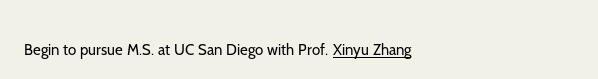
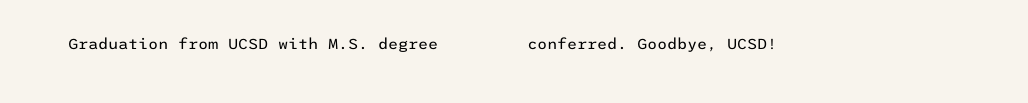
[24,43,412,59] Begin to pursue M.S. at UC San Diego with Prof. Xinyu Zhang -> [68,37,777,52] Graduation from UCSD with M.S. degree conferred. Goodbye, UCSD!

